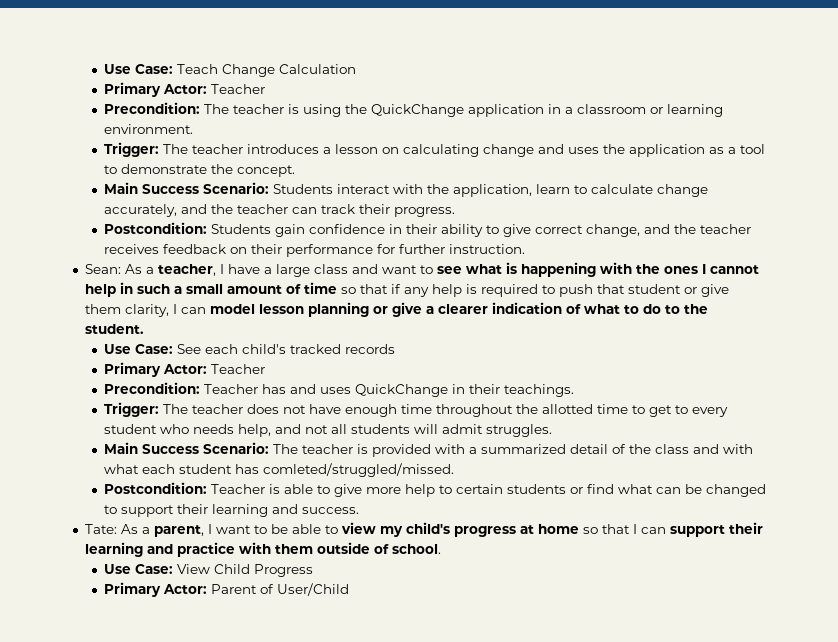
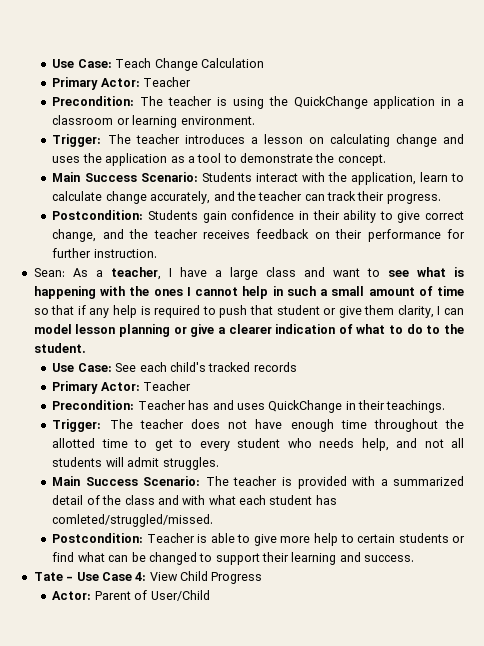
[84,522,763,537] [84,542,441,557] [103,564,173,574] Tate: As a parent, I want to be able to view my child's progress at home so that I can support their learning and practice with them outside of school. // Use Case: -> [33,572,147,581] Tate - Use Case 4:
[103,582,161,597] Primary -> (263, 578) none

